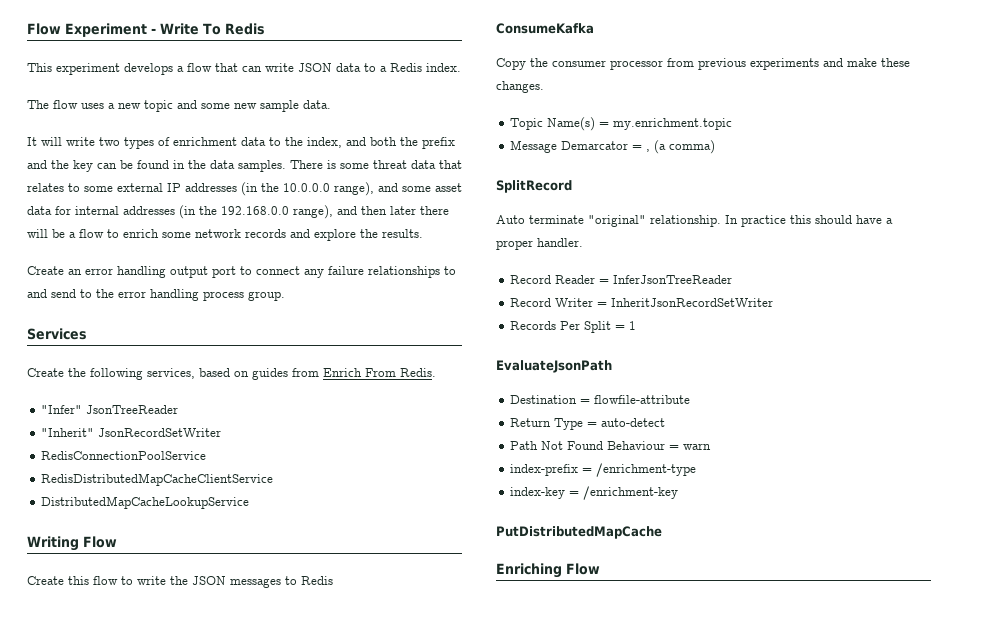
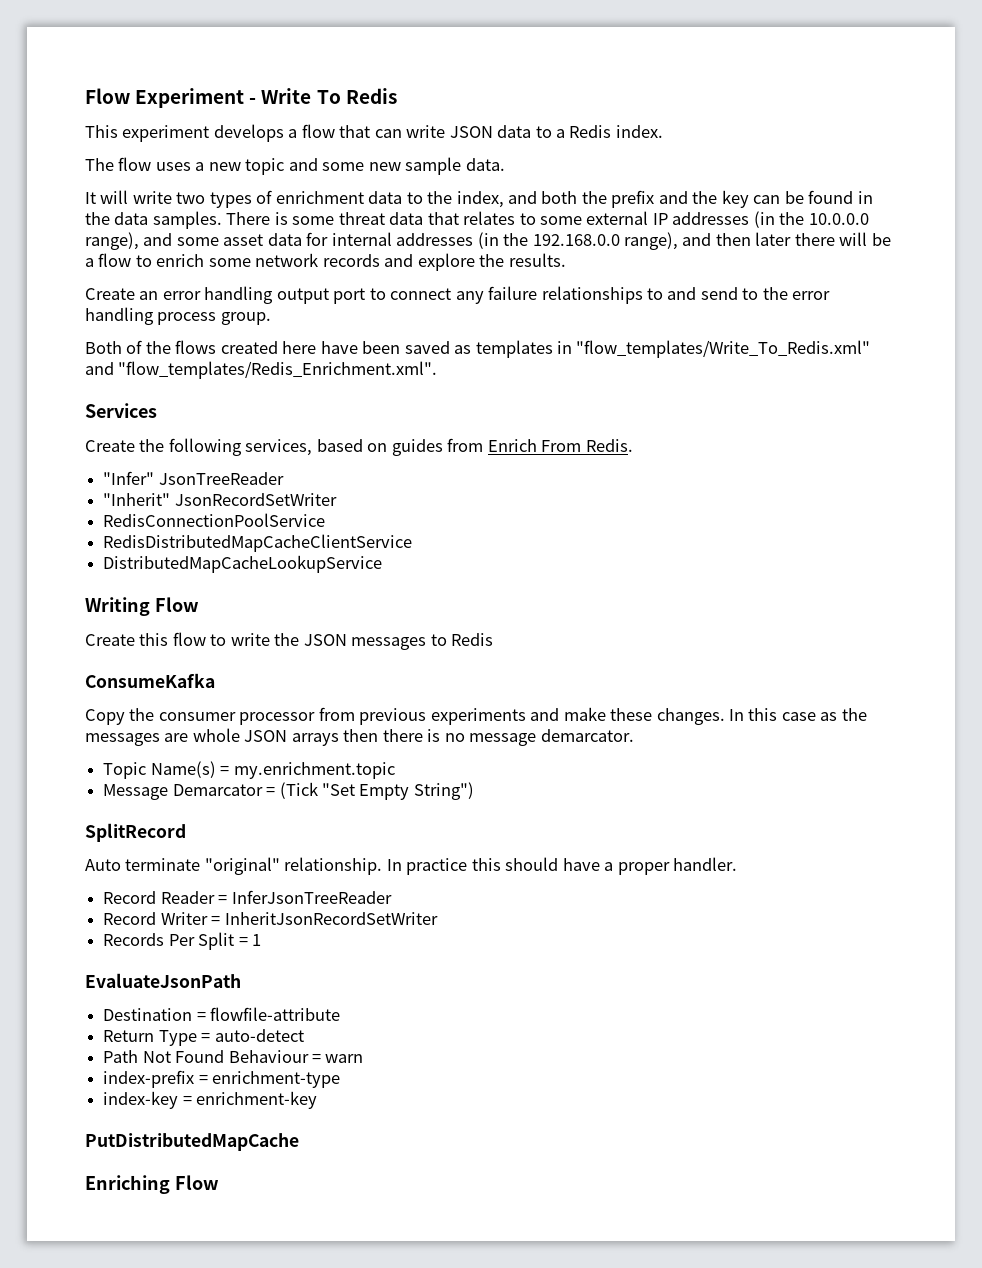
(285, 296) none -> [85,340,871,358] [85,361,438,379] // Both of the flows created here have been saved as templates in "flow_templates/Write_To_Redis.xml" and "flow_templates/Redis_Enrichment.xml".
(544, 87) none -> [729,708,867,721] [85,728,634,746] In this case as the messages are whole JSON arrays then there is no message demarcator.
[646,140,716,154] , (a comma) -> [279,782,474,800] (Tick "Set Empty String")
[596,463,697,477] /enrichment-type -> [212,1071,341,1088] enrichment-type
[583,486,679,500] /enrichment-key -> [196,1091,318,1109] enrichment-key

